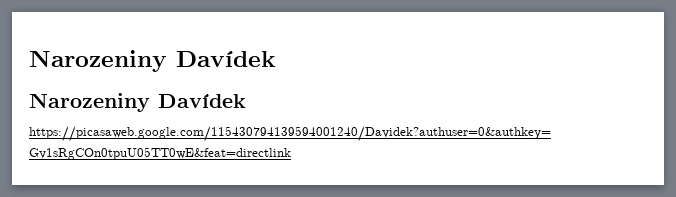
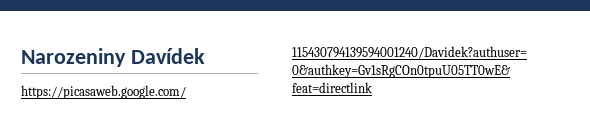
[29,50,276,72] [29,93,246,112] Narozeniny Davídek // Narozeniny Davídek -> [21,48,205,67] Narozeniny Davídek

